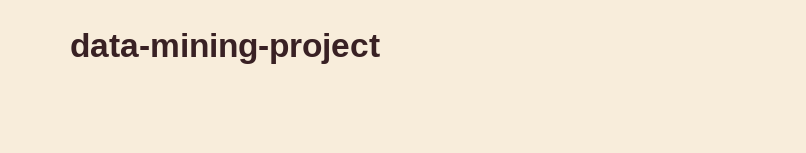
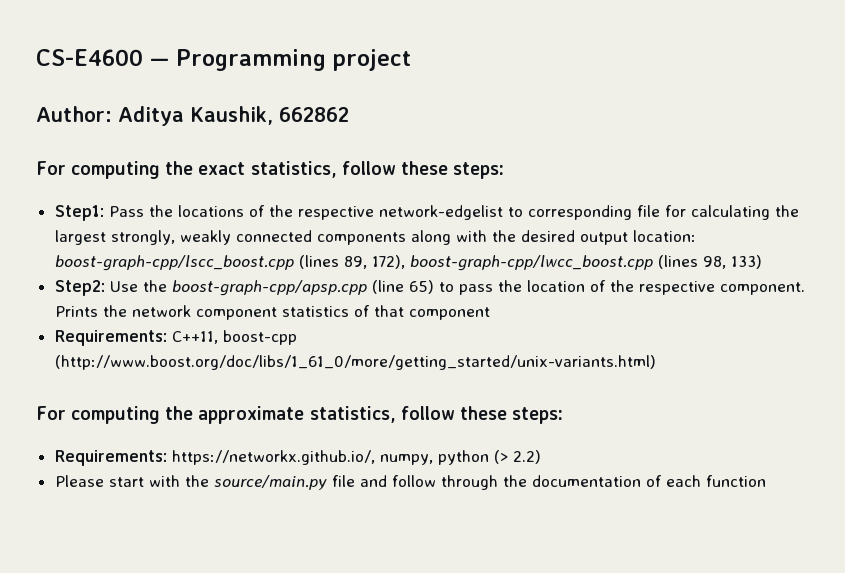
[70,33,380,64] data-mining-project -> [36,49,411,71] [36,106,349,126] [36,161,504,179] [54,205,799,221] [54,230,696,245] [54,255,762,271] [54,280,805,296] [54,305,490,320] [54,330,297,346] [54,355,656,370] [36,406,563,424] [54,450,541,466] [54,475,766,490] CS-E4600 — Programming project // Author: Aditya Kaushik, 662862 // For computing the exact statistics, follow these steps: // Step1: Pass the locations of the respective network-edgelist to corresponding file for calculating the largest strongly, weakly connected components along with the desired output location: boost-graph-cpp/lscc_boost.cpp (lines 89, 172), boost-graph-cpp/lwcc_boost.cpp (lines 98, 133) // Step2: Use the boost-graph-cpp/apsp.cpp (line 65) to pass the location of the respective component. Prints the network component statistics of that component // Requirements: C++11, boost-cpp (http://www.boost.org/doc/libs/1_61_0/more/getting_started/unix-variants.html) // For computing the approximate statistics, follow these steps: // Requirements: https://networkx.github.io/, numpy, python (> 2.2) // Please start with the source/main.py file and follow through the documentation of each function

